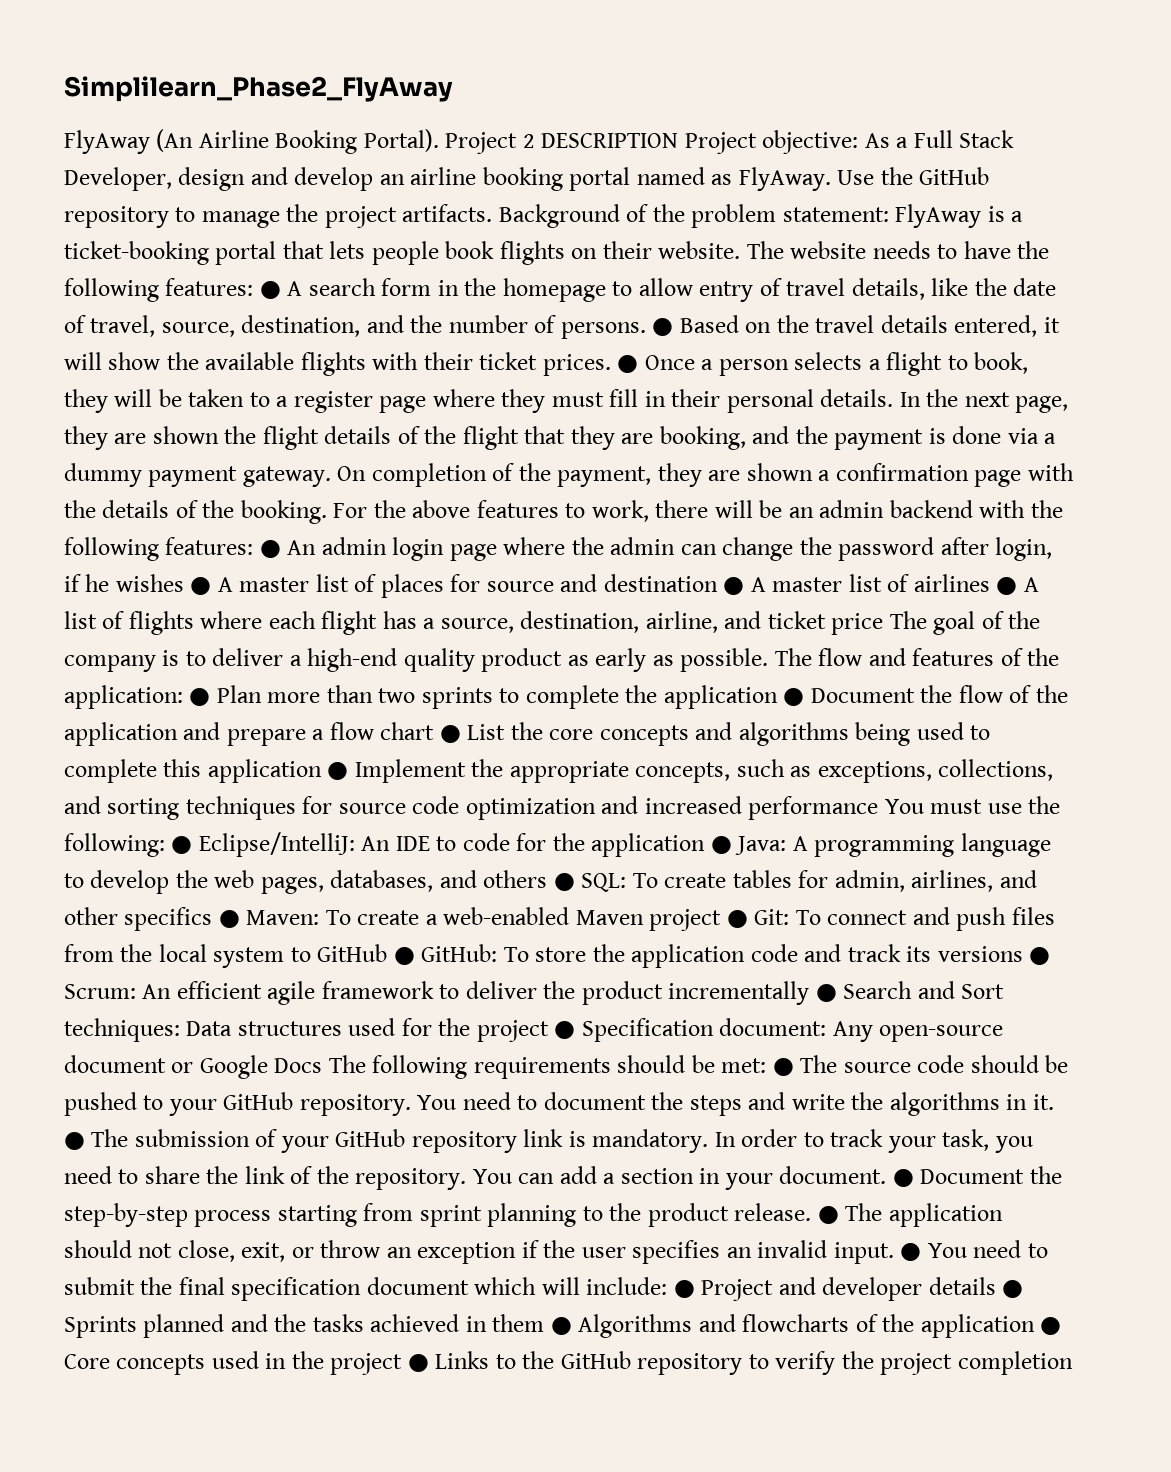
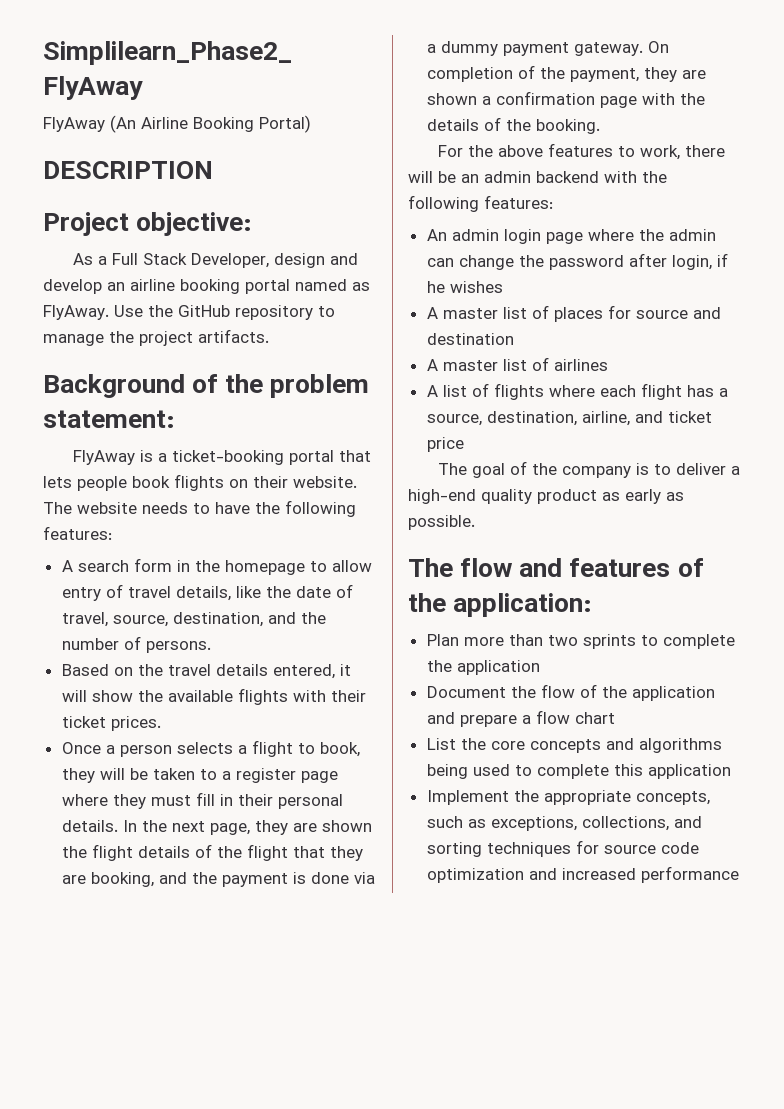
[363,129,535,154] Portal). Project 2 -> [259,115,311,133] Portal) //
(679, 140) none -> (213, 170) //
(859, 142) none -> (253, 224) //
(493, 213) none -> (269, 336) //
(889, 214) none -> (175, 419) //
[259,281,281,299] ● -> (112, 533) //
[652,318,674,336] ● -> (211, 647) //
[617,355,639,373] ● -> (161, 723) //
(327, 512) none -> (600, 126) //
[259,540,281,558] ● -> (553, 202) //
[190,577,212,595] ● -> (503, 287) //
[723,577,745,595] ● -> (514, 339) //
[996,577,1018,595] ● -> (608, 365) //
(884, 624) none -> (464, 444) //
(769, 660) none -> (475, 522) //
[189,688,211,706] ● -> (593, 605) //
[783,688,805,706] ● -> (540, 667) //
[439,725,461,743] ● -> (615, 718) //
[327,762,349,780] ● -> (731, 771) //
[884,796,1061,814] [64,832,1051,857] [64,870,1037,894] [64,907,1055,931] [64,944,1051,968] [64,981,1005,1005] [64,1018,1004,1042] [64,1055,1069,1079] [64,1092,1054,1116] [64,1129,1033,1153] [64,1166,1062,1190] [64,1203,1003,1227] [64,1240,1048,1264] [64,1277,1024,1301] [64,1314,1062,1338] [64,1351,1073,1375] You must use the following: ● Eclipse/IntelliJ: An IDE to code for the application ● Java: A programming language to develop the web pages, databases, and others ● SQL: To create tables for admin, airlines, and other specifics ● Maven: To create a web-enabled Maven project ● Git: To connect and push files from the local system to GitHub ● GitHub: To store the application code and track its versions ● Scrum: An efficient agile framework to deliver the product incrementally ● Search and Sort techniques: Data structures used for the project ● Specification document: Any open-source document or Google Docs The following requirements should be met: ● The source code should be pushed to your GitHub repository. You need to document the steps and write the algorithms in it. ● The submission of your GitHub repository link is mandatory. In order to track your task, you need to share the link of the repository. You can add a section in your document. ● Document the step-by-step process starting from sprint planning to the product release. ● The application should not close, exit, or throw an exception if the user specifies an invalid input. ● You need to submit the final specification document which will include: ● Project and developer details ● Sprints planned and the tasks achieved in them ● Algorithms and flowcharts of the application ● Core concepts used in the project ● Links to the GitHub repository to verify the project completion -> (739, 874) none

